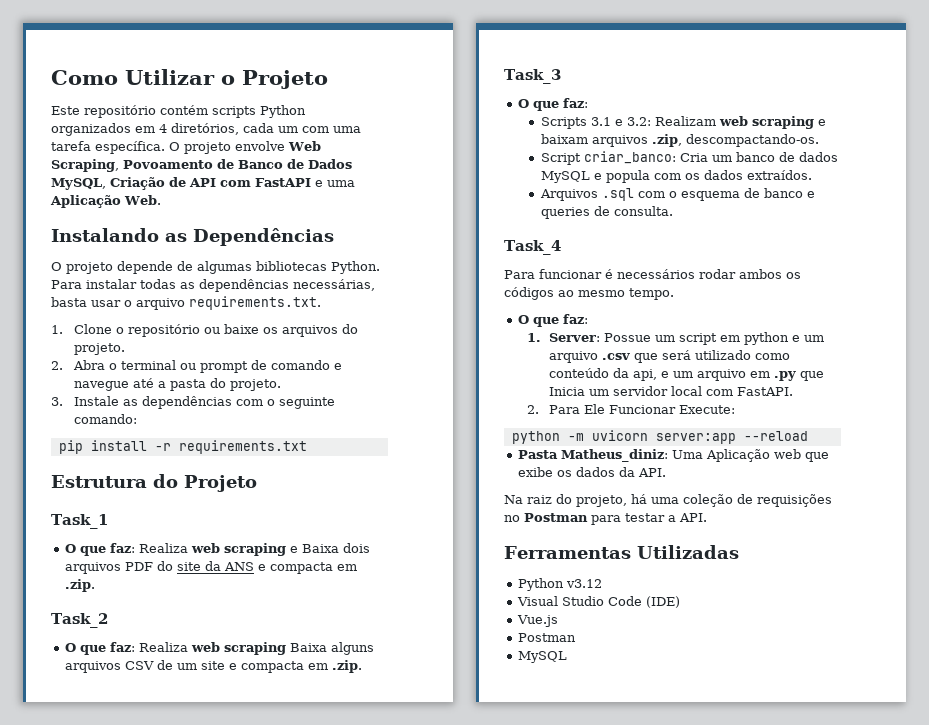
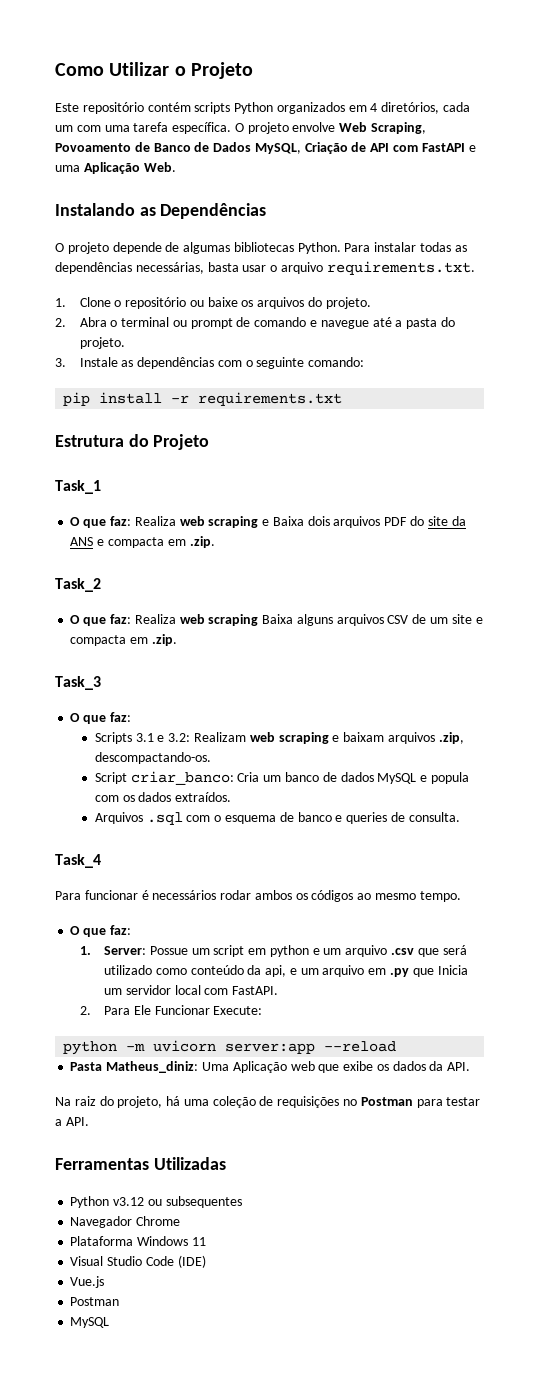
(603, 583) none -> [147,1196,242,1208] [70,1216,181,1228] [70,1236,206,1246] ou subsequentes // Navegador Chrome // Plataforma Windows 11

